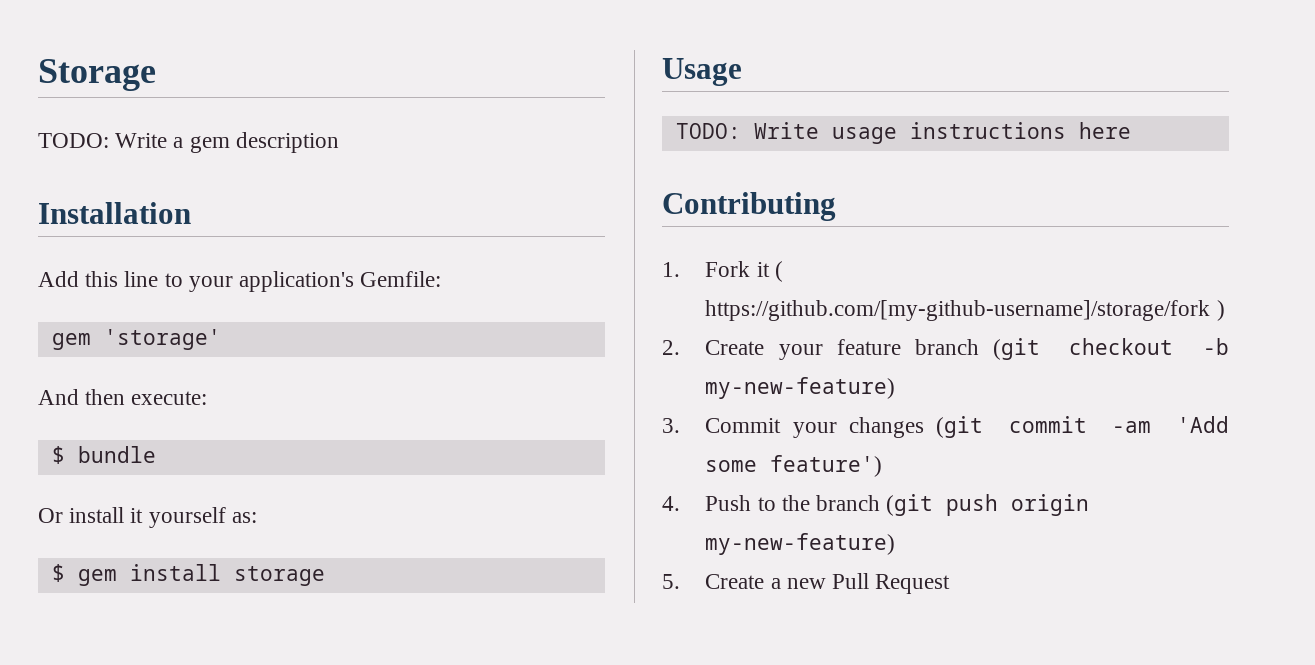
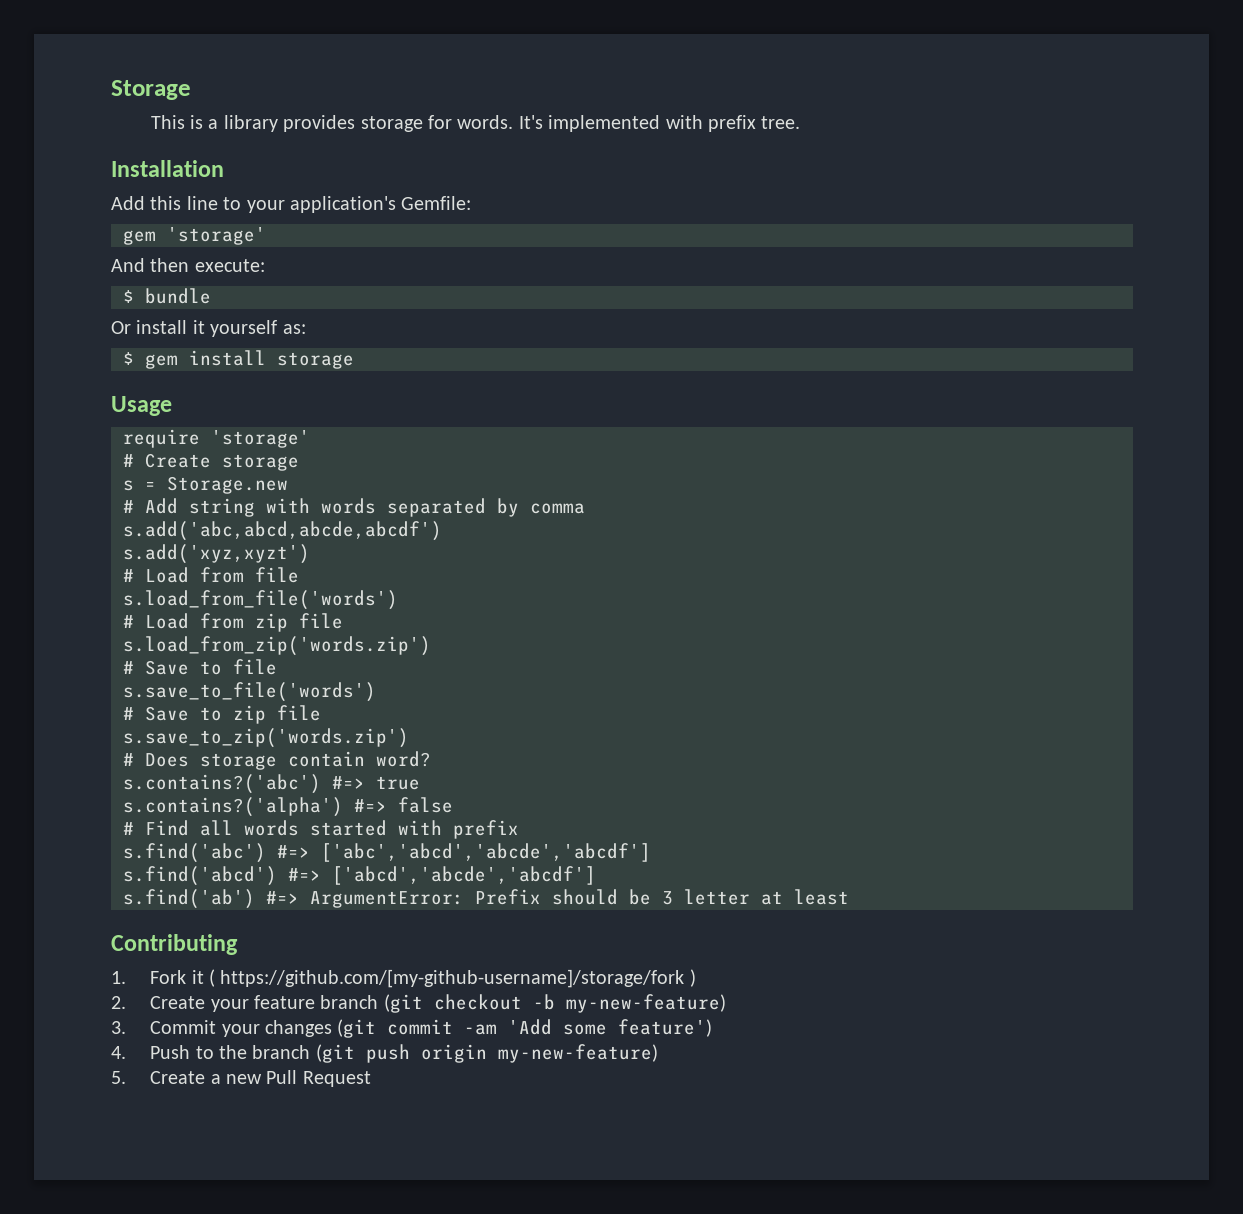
[38,132,339,153] TODO: Write a gem description -> [150,115,801,132] This is a library provides storage for words. It's implemented with prefix tree.
[675,122,1131,144] TODO: Write usage instructions here -> [123,429,310,448] [123,453,299,471] [123,476,288,494] [123,498,585,517] [123,521,442,541] [123,544,310,564] [123,567,299,583] [123,590,398,610] [123,613,343,632] [123,636,431,656] [123,659,277,675] [123,682,376,702] [123,705,321,724] [123,728,409,748] [123,751,431,770] [123,774,420,794] [123,797,453,817] [123,820,519,839] [123,843,651,863] [123,866,596,886] [123,889,849,909] require 'storage' // # Create storage // s = Storage.new // # Add string with words separated by comma // s.add('abc,abcd,abcde,abcdf') // s.add('xyz,xyzt') // # Load from file // s.load_from_file('words') // # Load from zip file // s.load_from_zip('words.zip') // # Save to file // s.save_to_file('words') // # Save to zip file // s.save_to_zip('words.zip') // # Does storage contain word? // s.contains?('abc') #=> true // s.contains?('alpha') #=> false // # Find all words started with prefix // s.find('abc') #=> ['abc','abcd','abcde','abcdf'] // s.find('abcd') #=> ['abcd','abcde','abcdf'] // s.find('ab') #=> ArgumentError: Prefix should be 3 letter at least

